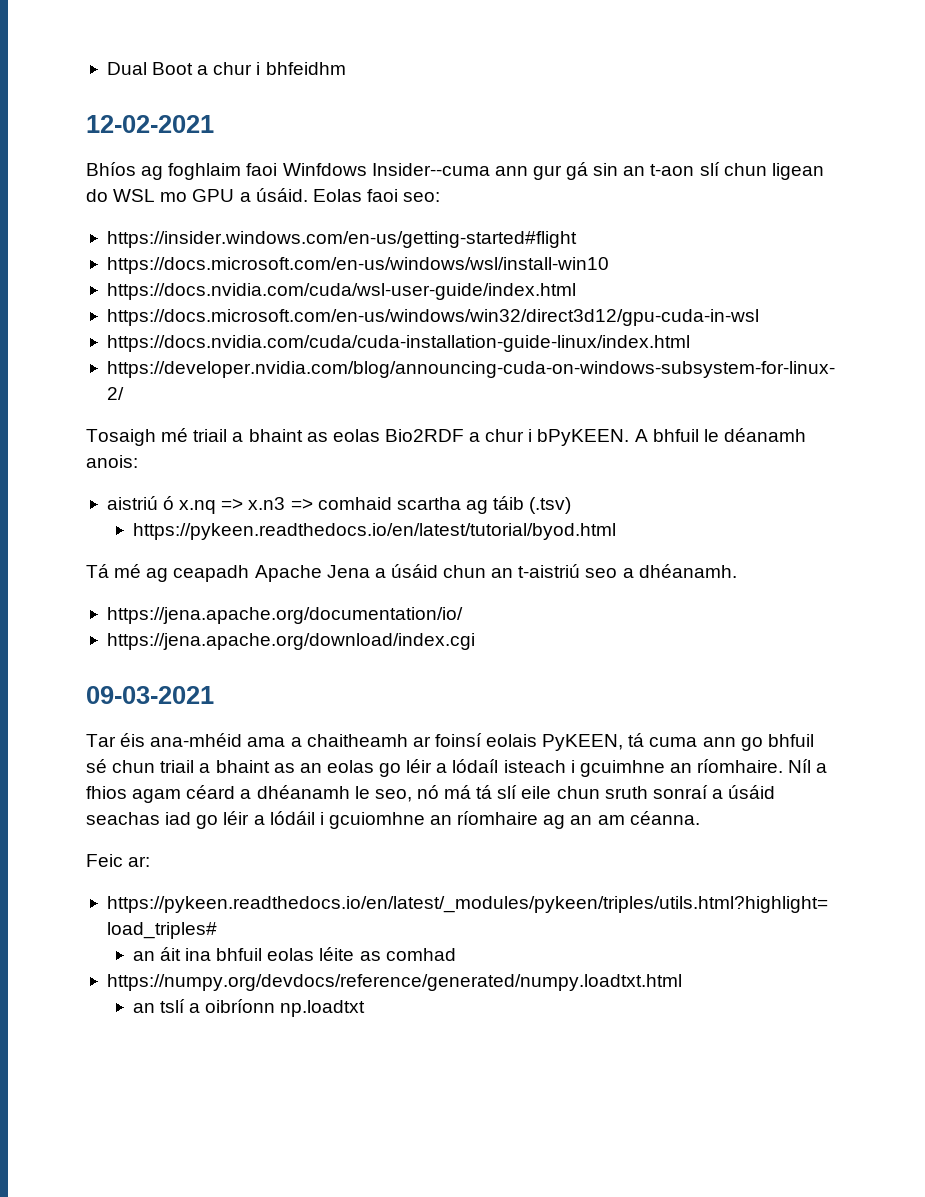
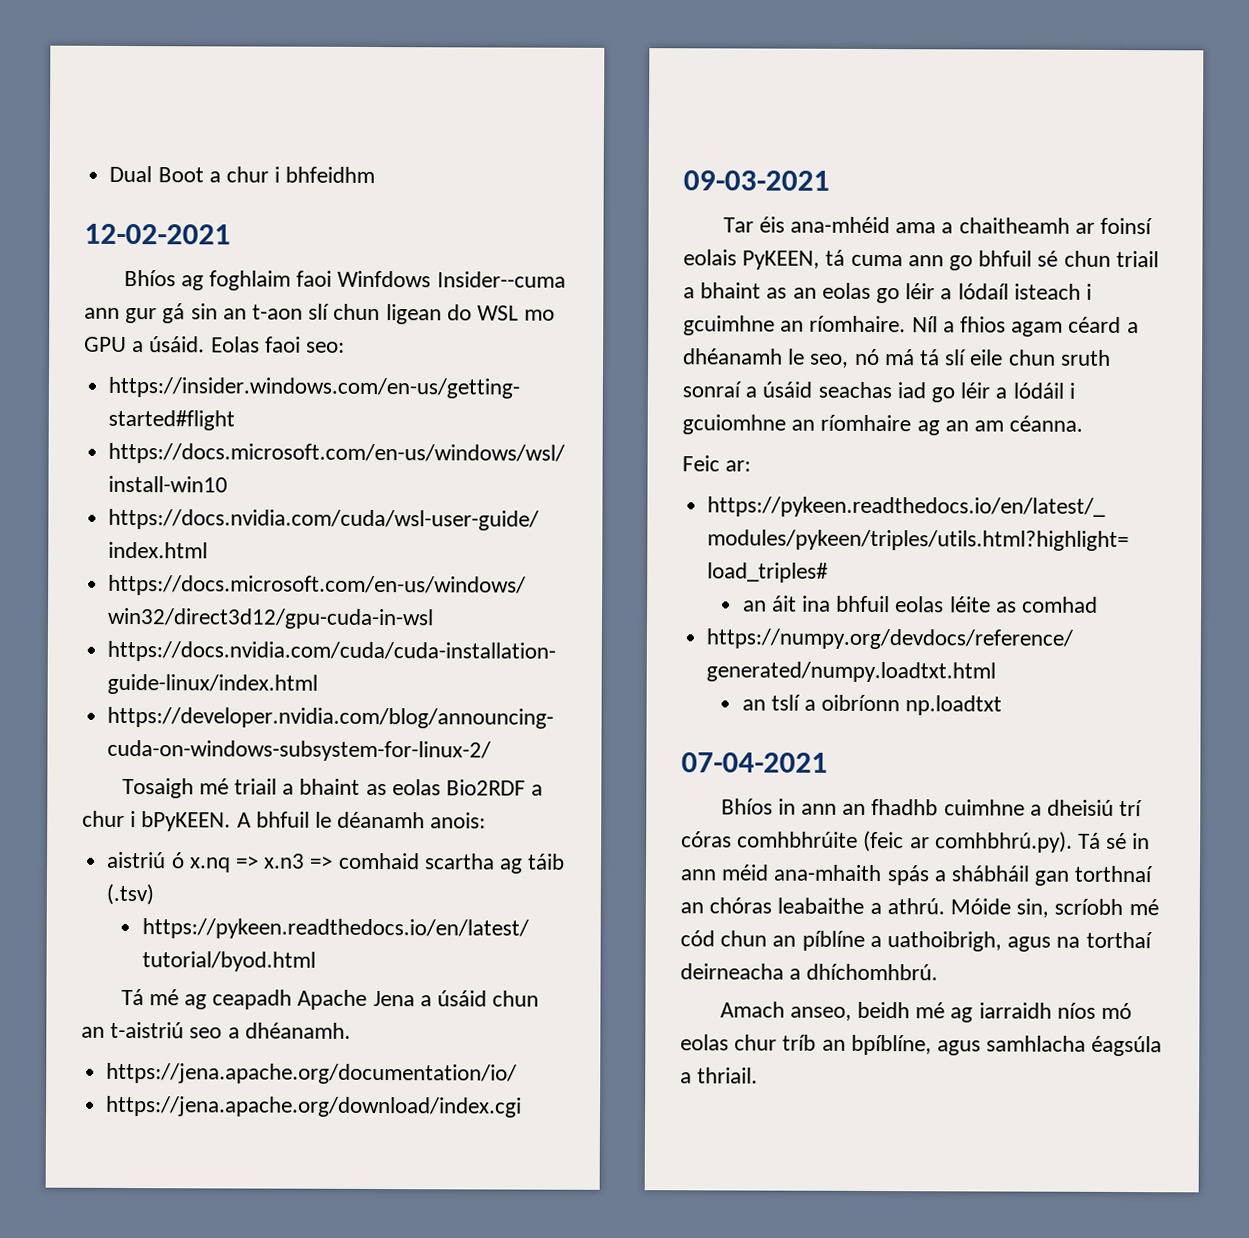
(366, 1008) none -> [681,752,828,773] [720,798,1144,817] [681,830,1151,853] [680,864,1155,886] [680,897,1159,918] [680,930,1153,952] [680,963,939,981] [719,1001,1133,1023] [680,1034,1163,1057] [680,1067,759,1084] // 07-04-2021 // Bhíos in ann an fhadhb cuimhne a dheisiú trí córas comhbhrúite (feic ar comhbhrú.py). Tá sé in ann méid ana-mhaith spás a shábháil gan torthnaí an chóras leabaithe a athrú. Móide sin, scríobh mé cód chun an píblíne a uathoibrigh, agus na torthaí deirneacha a dhíchomhbrú. // Amach anseo, beidh mé ag iarraidh níos mó eolas chur tríb an bpíblíne, agus samhlacha éagsúla a thriail.

